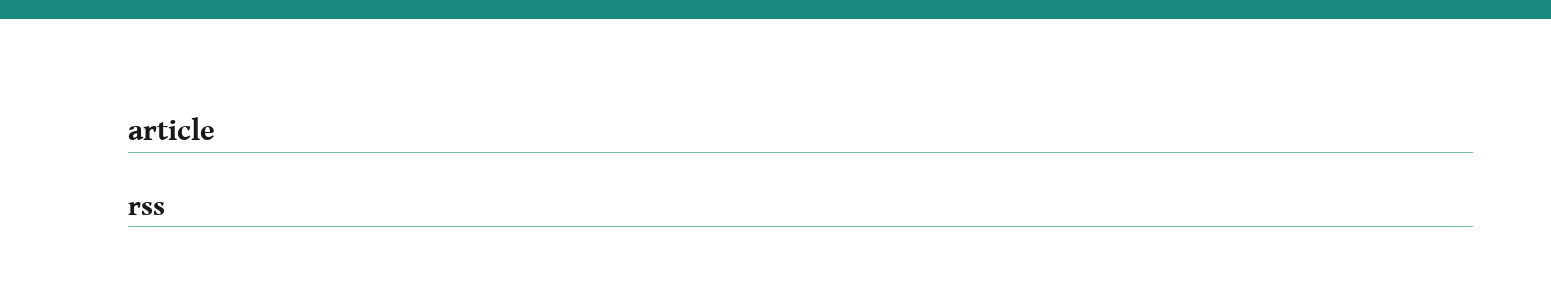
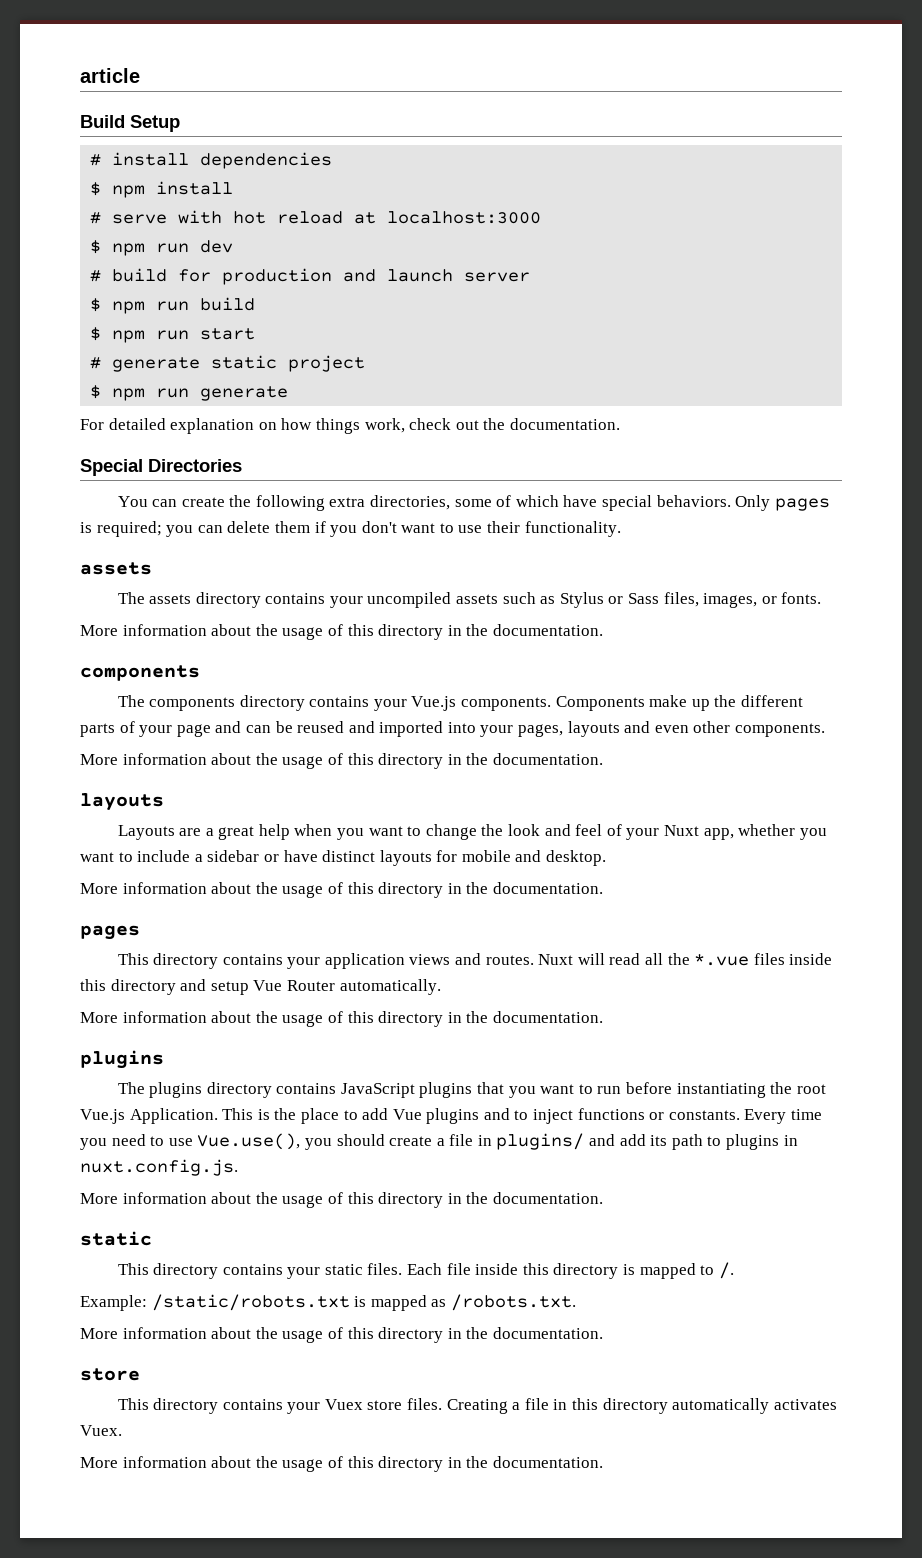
[128,202,165,215] rss -> [80,115,180,132] [90,152,333,169] [90,181,234,198] [90,210,542,224] [90,240,234,256] [90,268,531,285] [90,297,256,314] [90,327,256,343] [90,355,366,372] [90,385,289,401] [80,418,620,434] [80,459,242,476] [117,495,830,511] [80,521,621,537] [80,562,152,575] [117,592,822,608] [80,624,603,640] [80,665,200,681] [117,695,804,711] [80,721,826,737] [80,753,603,769] [80,793,164,811] [117,824,827,840] [80,850,607,866] [80,882,603,898] [80,925,140,940] [117,953,833,969] [80,979,441,995] [80,1011,603,1027] [80,1050,164,1069] [117,1082,826,1098] [80,1108,823,1124] [80,1133,798,1150] [80,1159,238,1176] [80,1192,603,1208] [80,1231,152,1246] [117,1262,734,1279] [80,1294,576,1311] [80,1327,603,1343] [80,1368,140,1381] [117,1398,837,1414] [80,1425,122,1436] [80,1456,603,1472] Build Setup // # install dependencies // $ npm install // # serve with hot reload at localhost:3000 // $ npm run dev // # build for production and launch server // $ npm run build // $ npm run start // # generate static project // $ npm run generate // For detailed explanation on how things work, check out the documentation. // Special Directories // You can create the following extra directories, some of which have special behaviors. Only pages is required; you can delete them if you don't want to use their functionality. // assets // The assets directory contains your uncompiled assets such as Stylus or Sass files, images, or fonts. // More information about the usage of this directory in the documentation. // components // The components directory contains your Vue.js components. Components make up the different parts of your page and can be reused and imported into your pages, layouts and even other components. // More information about the usage of this directory in the documentation. // layouts // Layouts are a great help when you want to change the look and feel of your Nuxt app, whether you want to include a sidebar or have distinct layouts for mobile and desktop. // More information about the usage of this directory in the documentation. // pages // This directory contains your application views and routes. Nuxt will read all the *.vue files inside this directory and setup Vue Router automatically. // More information about the usage of this directory in the documentation. // plugins // The plugins directory contains JavaScript plugins that you want to run before instantiating the root Vue.js Application. This is the place to add Vue plugins and to inject functions or constants. Every time you need to use Vue.use(), you should create a file in plugins/ and add its path to plugins in nuxt.config.js. // More information about the usage of this directory in the documentation. // static // This directory contains your static files. Each file inside this directory is mapped to /. // Example: /static/robots.txt is mapped as /robots.txt. // More information about the usage of this directory in the documentation. // store // This directory contains your Vuex store files. Creating a file in this directory automatically activates Vuex. // More information about the usage of this directory in the documentation.

